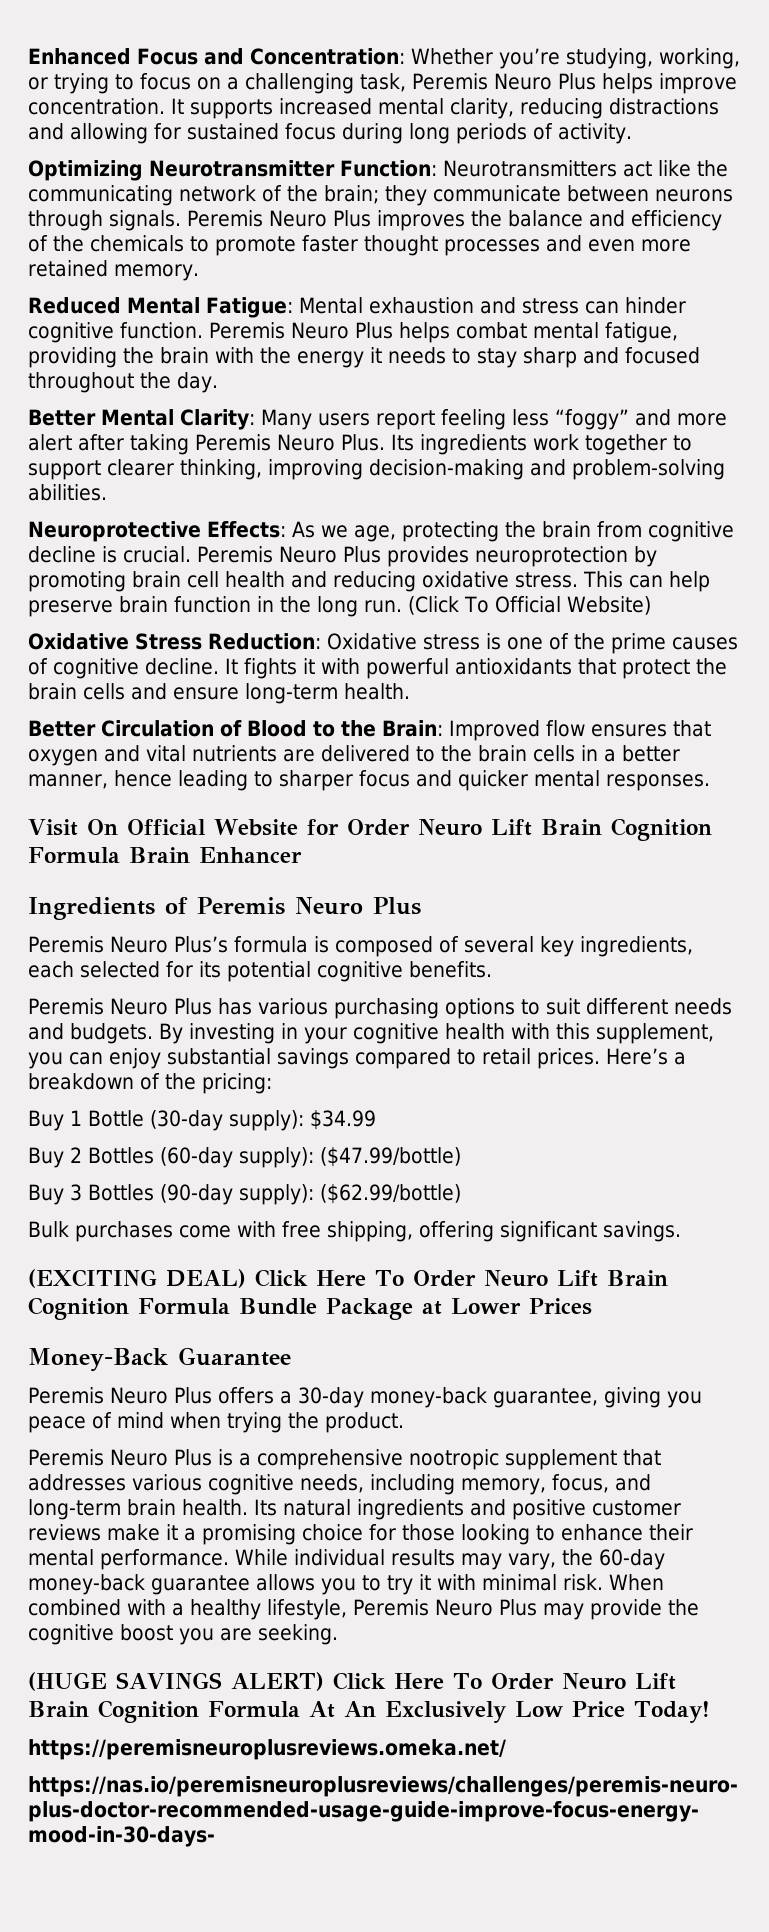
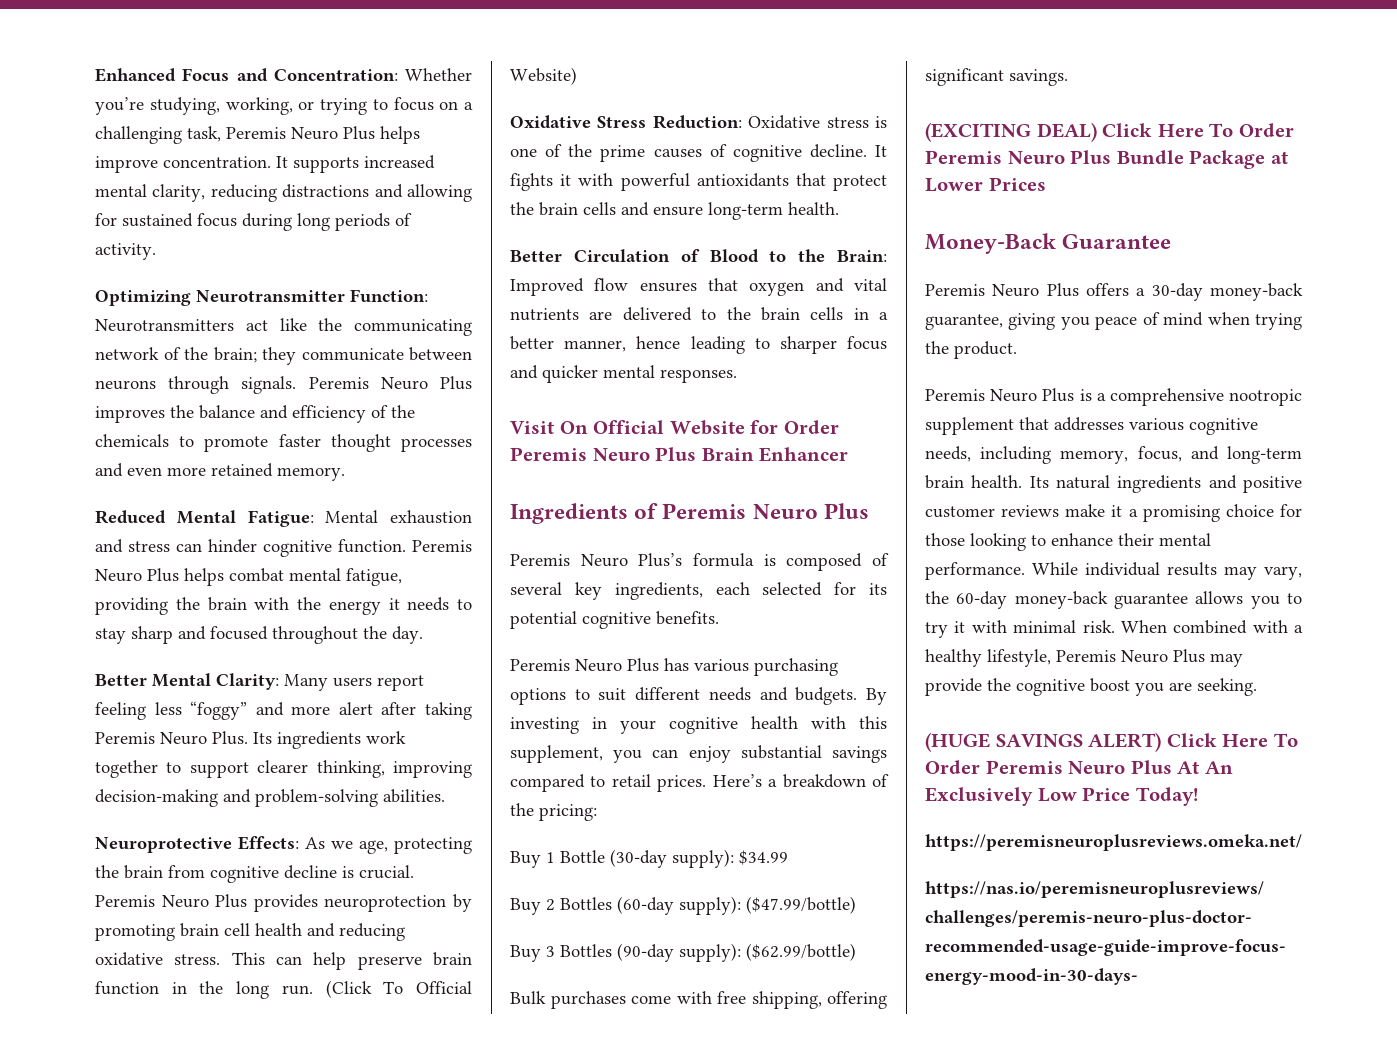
[417,818,712,841] [28,847,120,864] Neuro Lift Brain Cognition Formula -> [510,447,697,461] Peremis Neuro Plus
[483,1270,668,1287] [28,1297,230,1320] Neuro Lift Brain Cognition Formula -> [925,150,1112,164] Peremis Neuro Plus
[561,1673,676,1690] [28,1700,300,1723] Neuro Lift Brain Cognition Formula -> [985,760,1172,774] Peremis Neuro Plus

